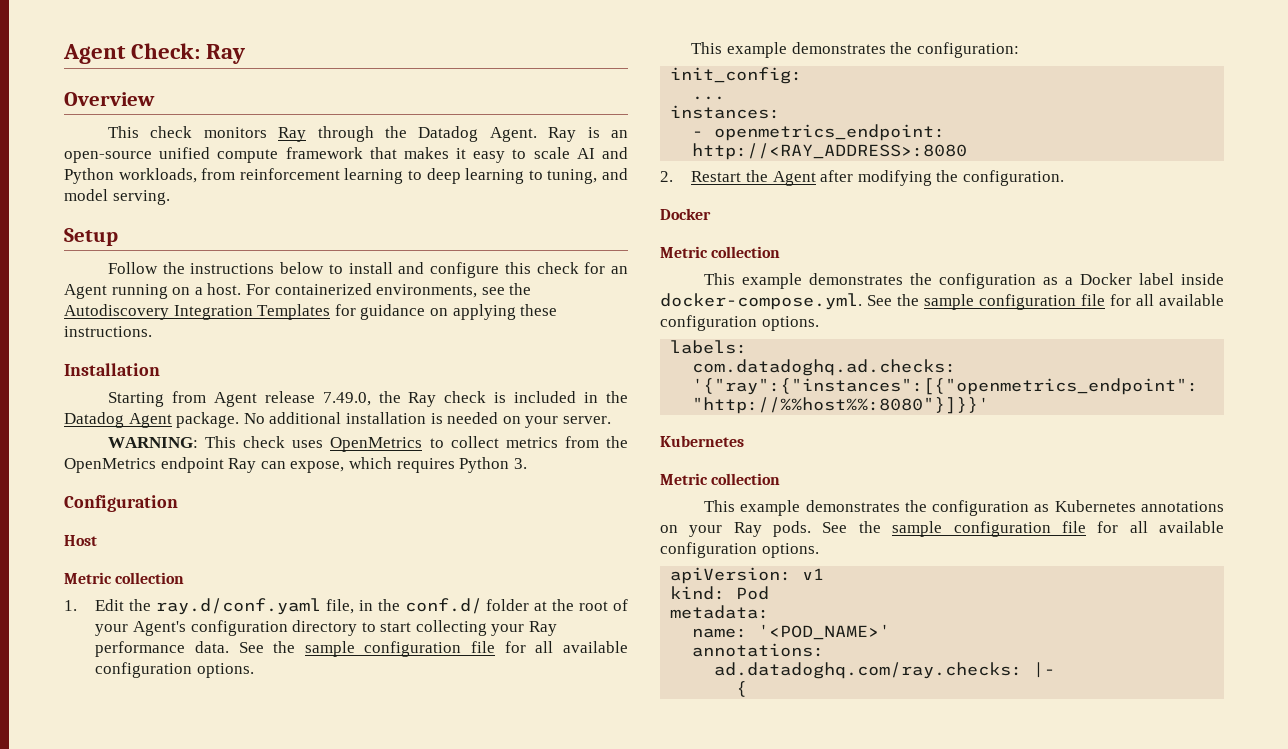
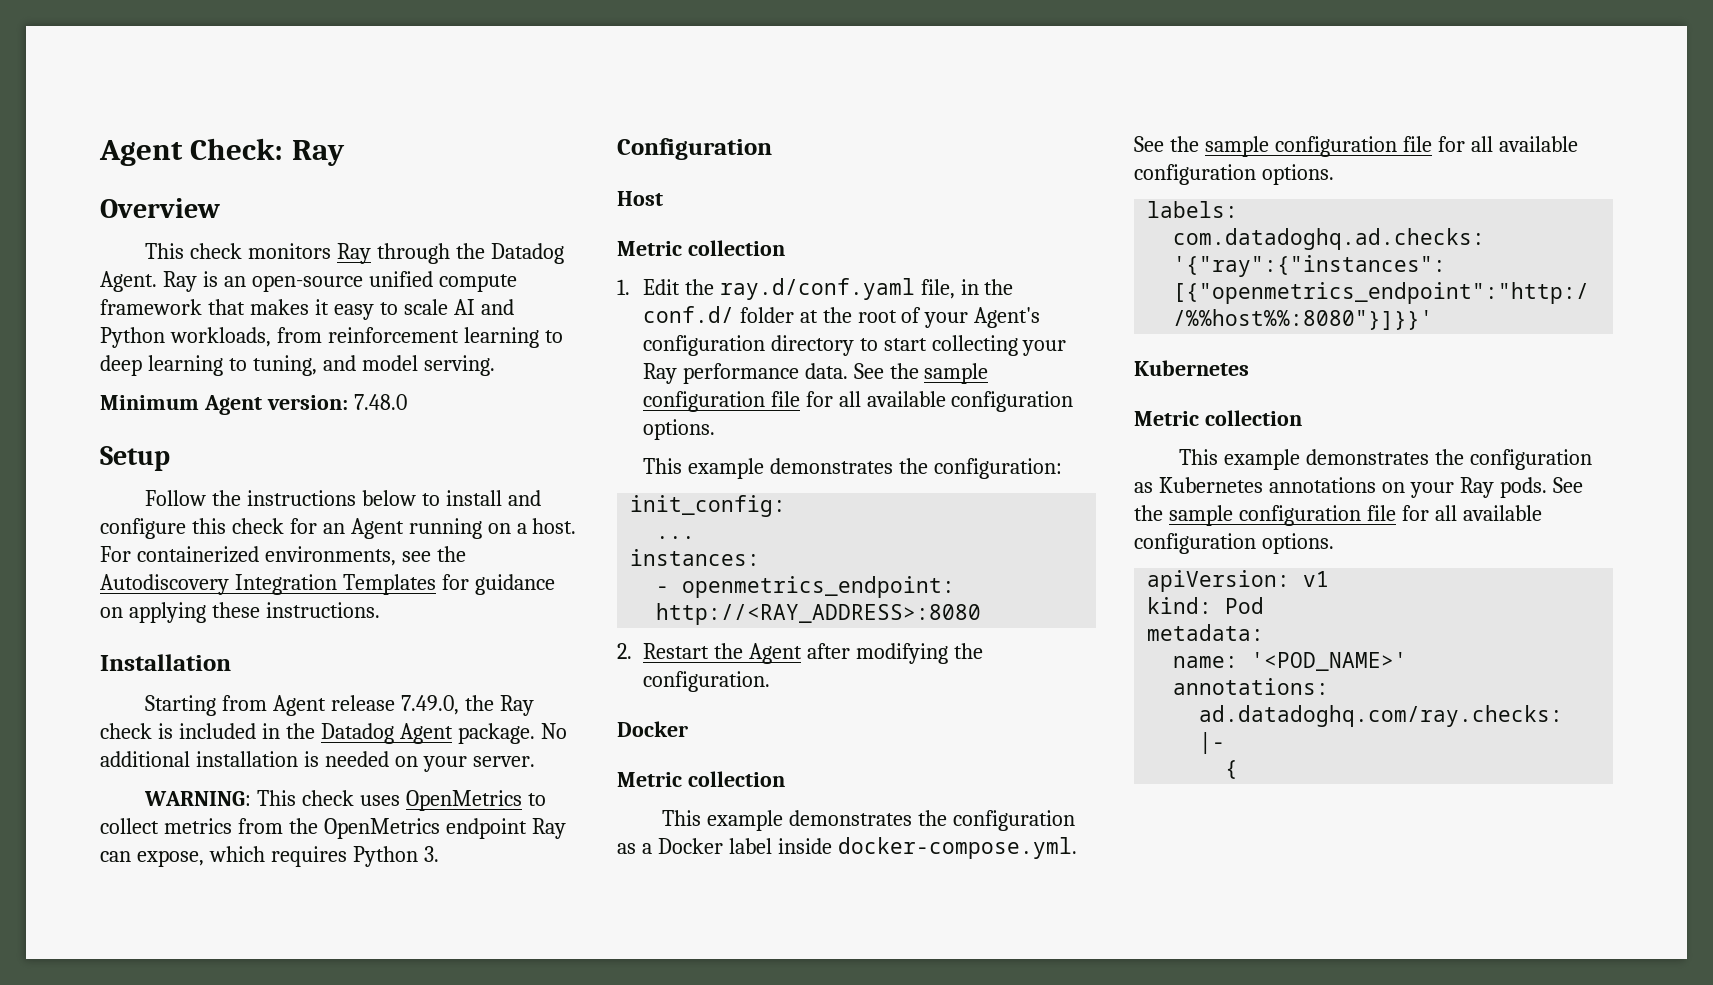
(170, 197) none -> [100,394,407,415] // Minimum Agent version: 7.48.0

